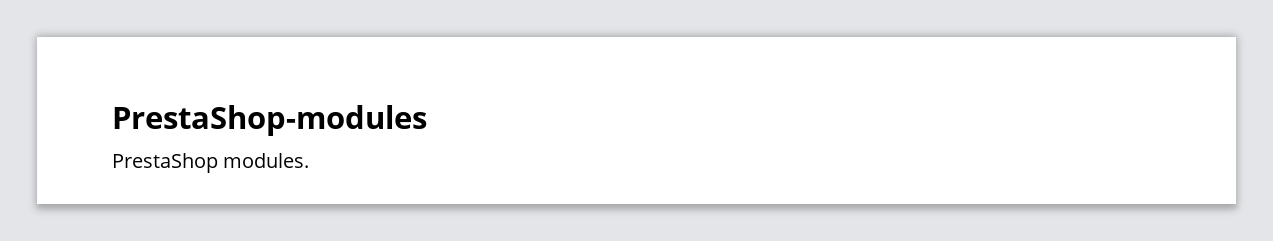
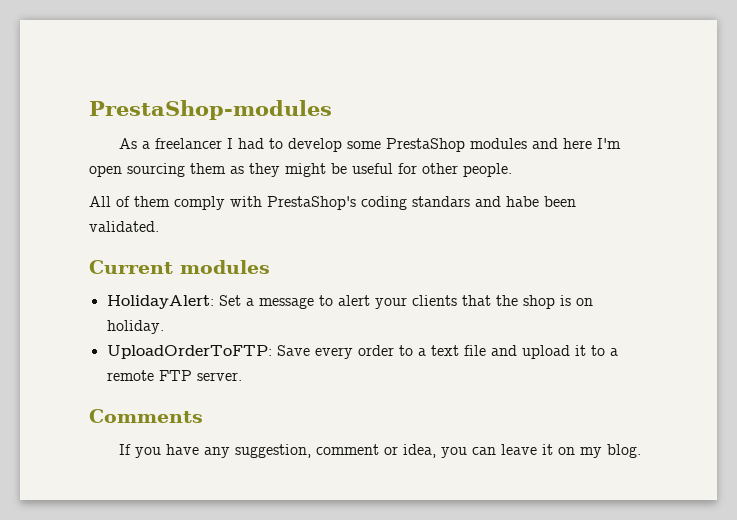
[112,153,310,173] PrestaShop modules. -> [119,138,622,152] [89,163,512,177] [89,196,576,210] [89,221,159,232] [89,260,270,274] [106,295,593,309] [106,320,164,334] [106,345,618,359] [106,370,242,381] [89,409,203,423] [119,444,642,458] As a freelancer I had to develop some PrestaShop modules and here I'm open sourcing them as they might be useful for other people. // All of them comply with PrestaShop's coding standars and habe been validated. // Current modules // HolidayAlert: Set a message to alert your clients that the shop is on holiday. // UploadOrderToFTP: Save every order to a text file and upload it to a remote FTP server. // Comments // If you have any suggestion, comment or idea, you can leave it on my blog.

